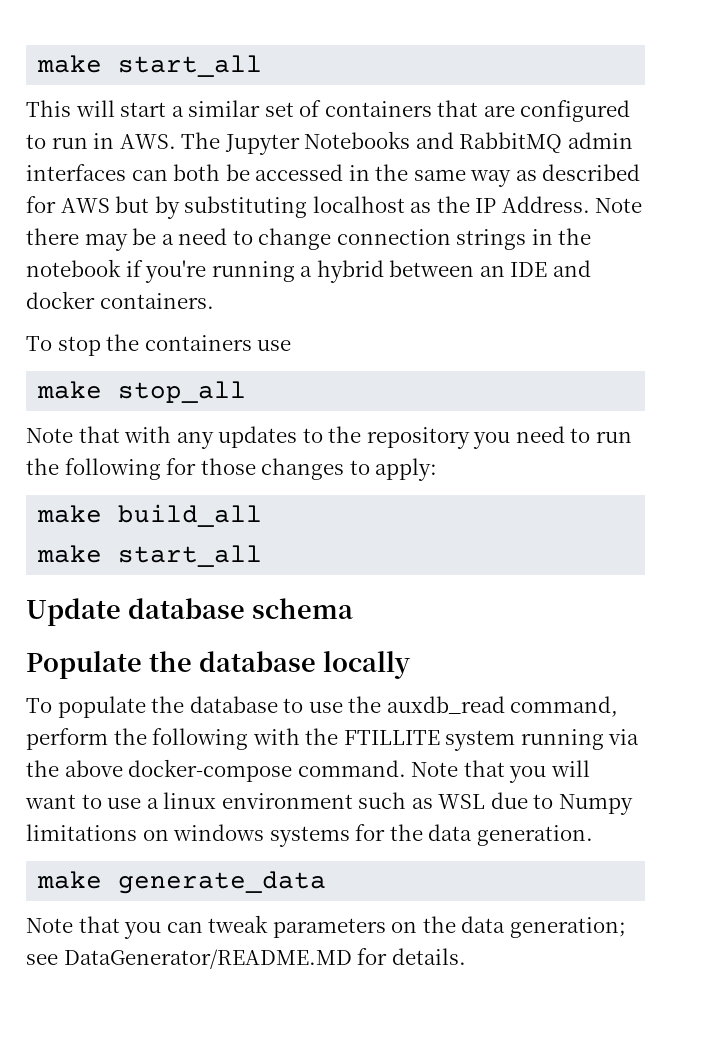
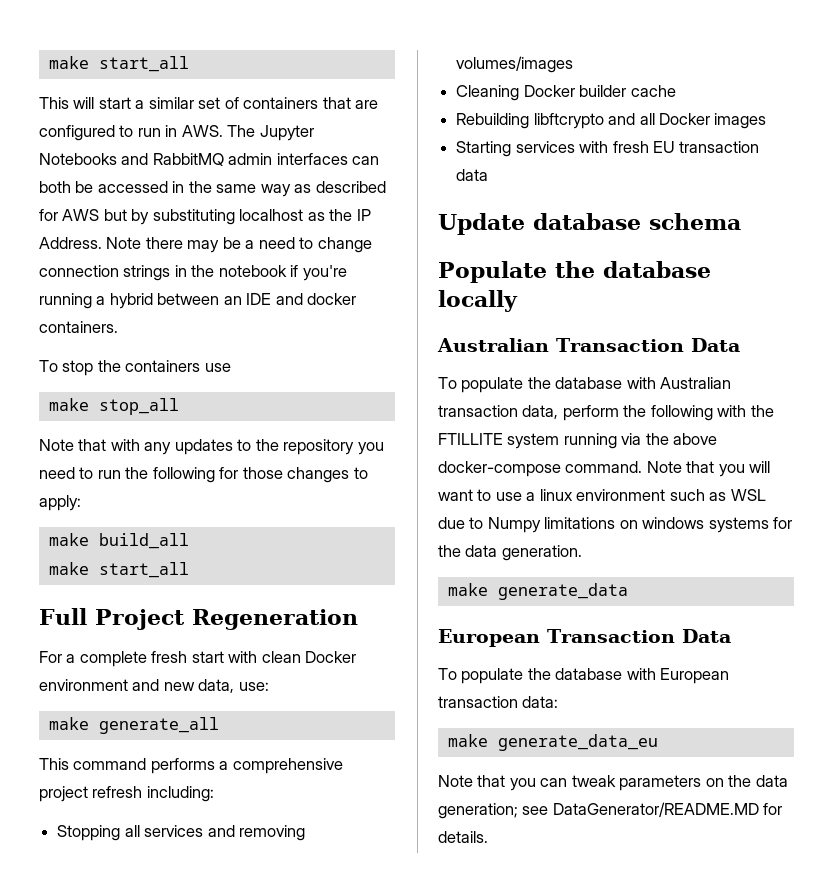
(263, 556) none -> [39,608,358,630] [39,651,357,667] [39,679,269,693] [48,717,219,734] [39,758,343,774] [39,786,214,802] [57,825,305,841] [456,56,574,73] [456,85,676,101] [456,113,767,129] [456,141,760,157] [456,169,489,181] // Full Project Regeneration // For a complete fresh start with clean Docker environment and new data, use: // make generate_all // This command performs a comprehensive project refresh including: // Stopping all services and removing volumes/images // Cleaning Docker builder cache // Rebuilding libftcrypto and all Docker images // Starting services with fresh EU transaction data
[26,696,619,718] // To populate the database to use the auxdb_read command, -> [437,338,740,352] [438,377,732,393] [438,405,559,419] // Australian Transaction Data // To populate the database with Australian transaction data,
(327, 882) none -> [438,629,731,647] [438,668,730,684] [438,696,559,708] [447,734,658,751] // European Transaction Data // To populate the database with European transaction data: // make generate_data_eu

